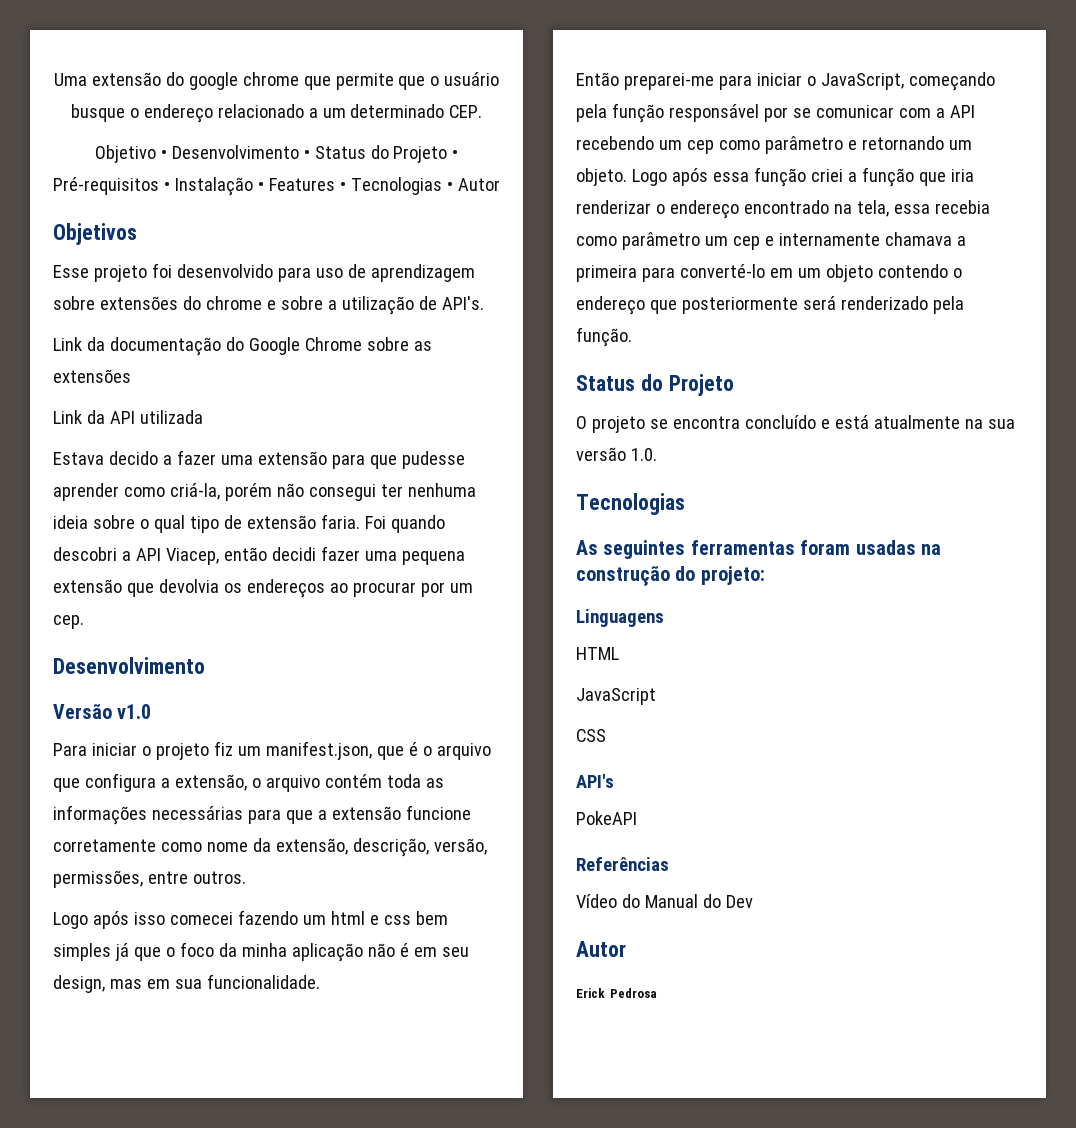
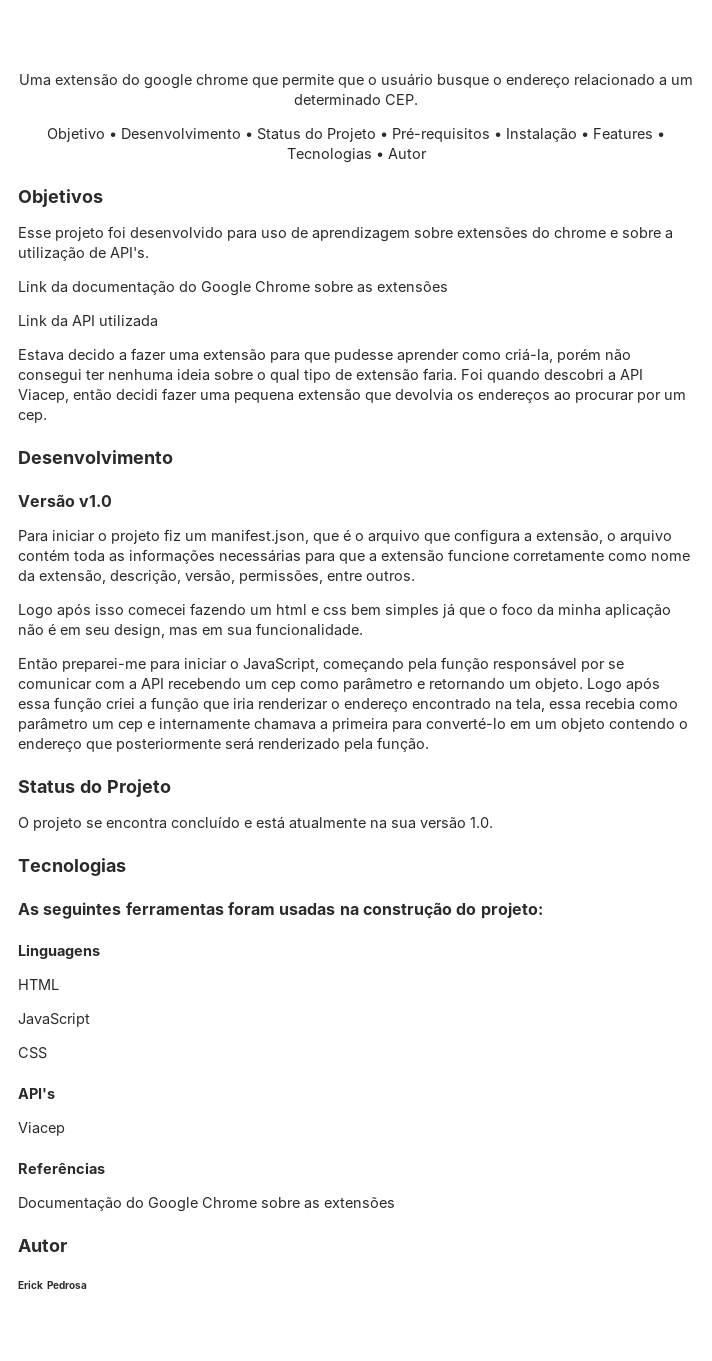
[576,811,637,825] PokeAPI -> [18,1122,65,1136] Viacep
[576,894,753,908] Vídeo do Manual do Dev -> [18,1197,395,1212] Documentação do Google Chrome sobre as extensões

